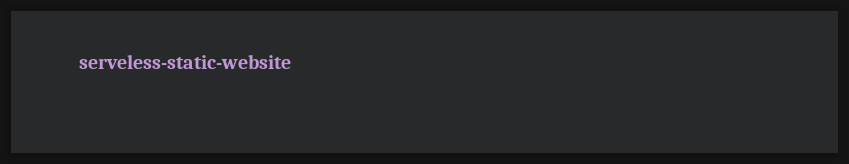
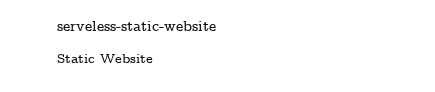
(291, 61) none -> [57,54,153,63] // Static Website

